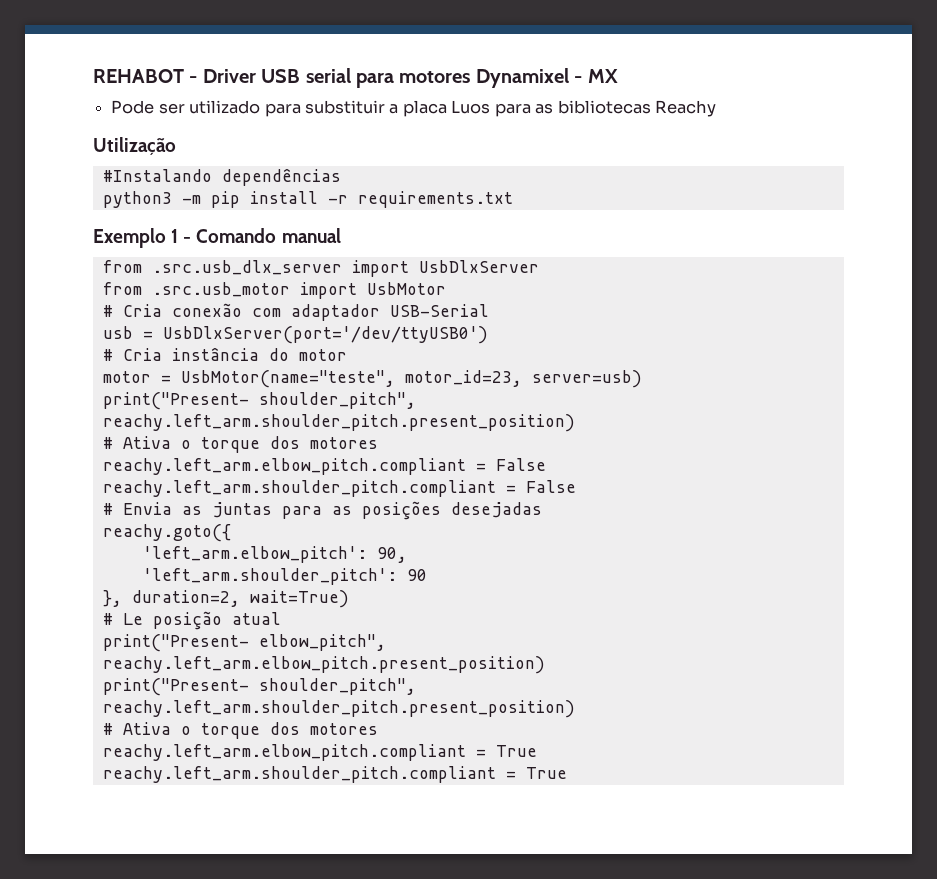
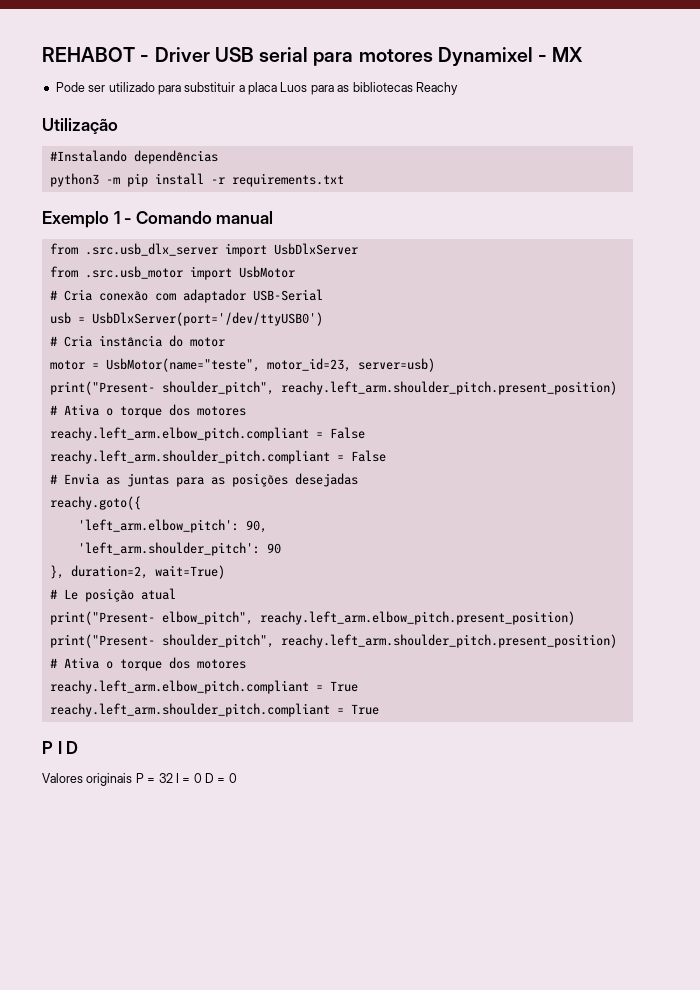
(567, 773) none -> [42,741,79,754] [42,773,237,786] // P I D // Valores originais P = 32 I = 0 D = 0

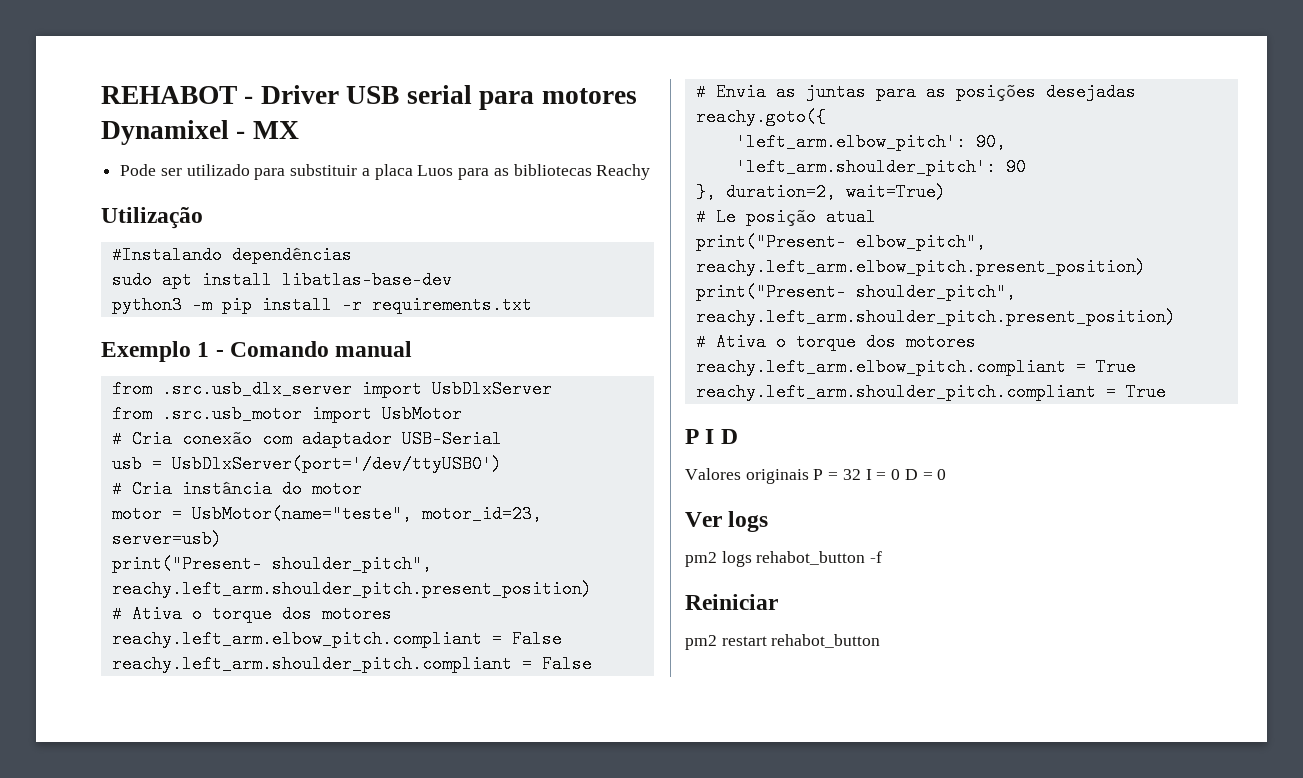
(218, 157) none -> [111,271,452,289] // sudo apt install libatlas-base-dev
(237, 778) none -> [685,511,769,532] [685,551,883,567] [685,594,778,610] [685,634,881,650] // Ver logs // pm2 logs rehabot_button -f // Reiniciar // pm2 restart rehabot_button

